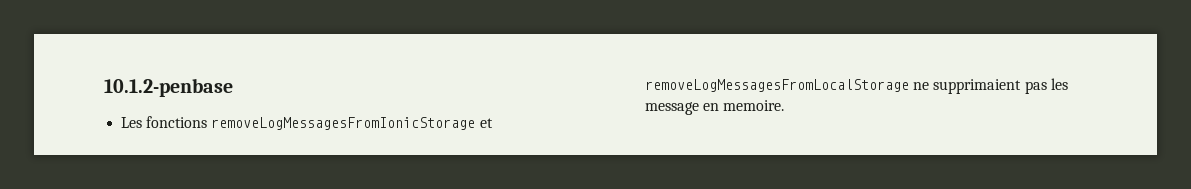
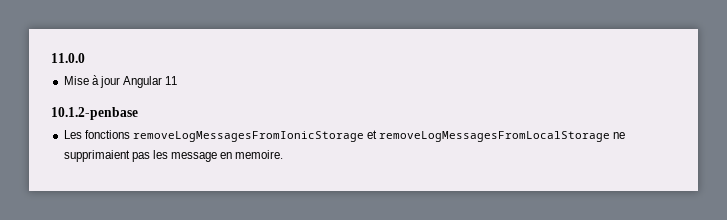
(104, 87) none -> [51,53,85,63] [63,75,178,88] 11.0.0 // Mise à jour Angular 11 //

